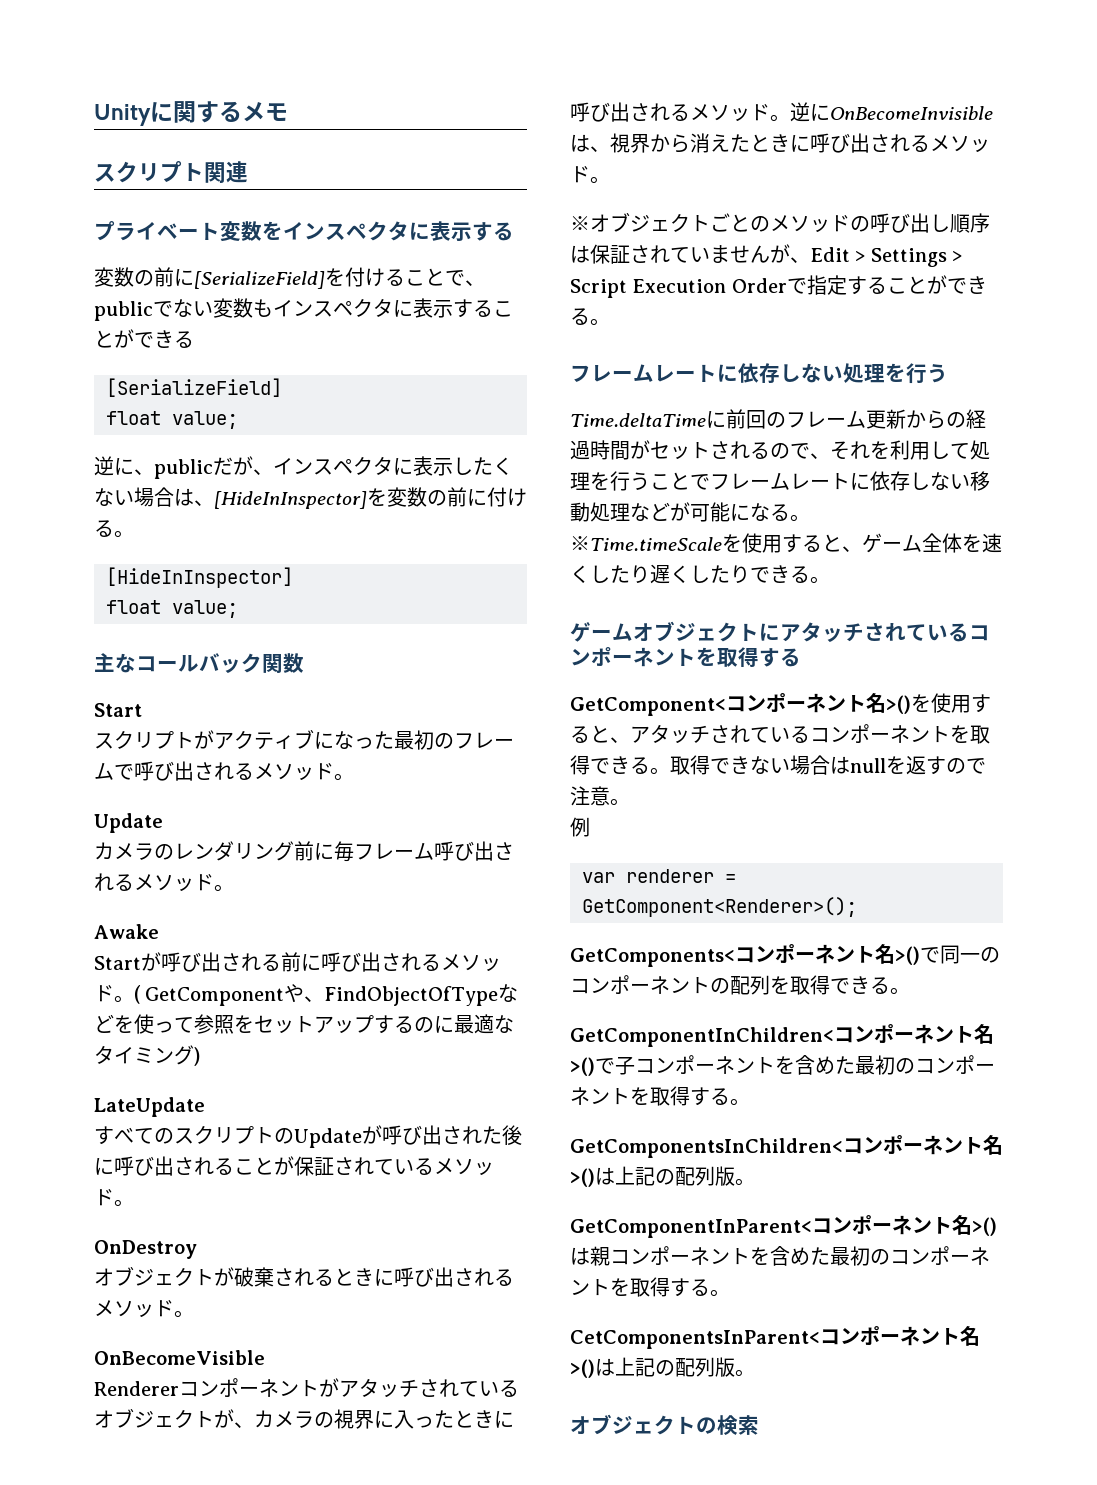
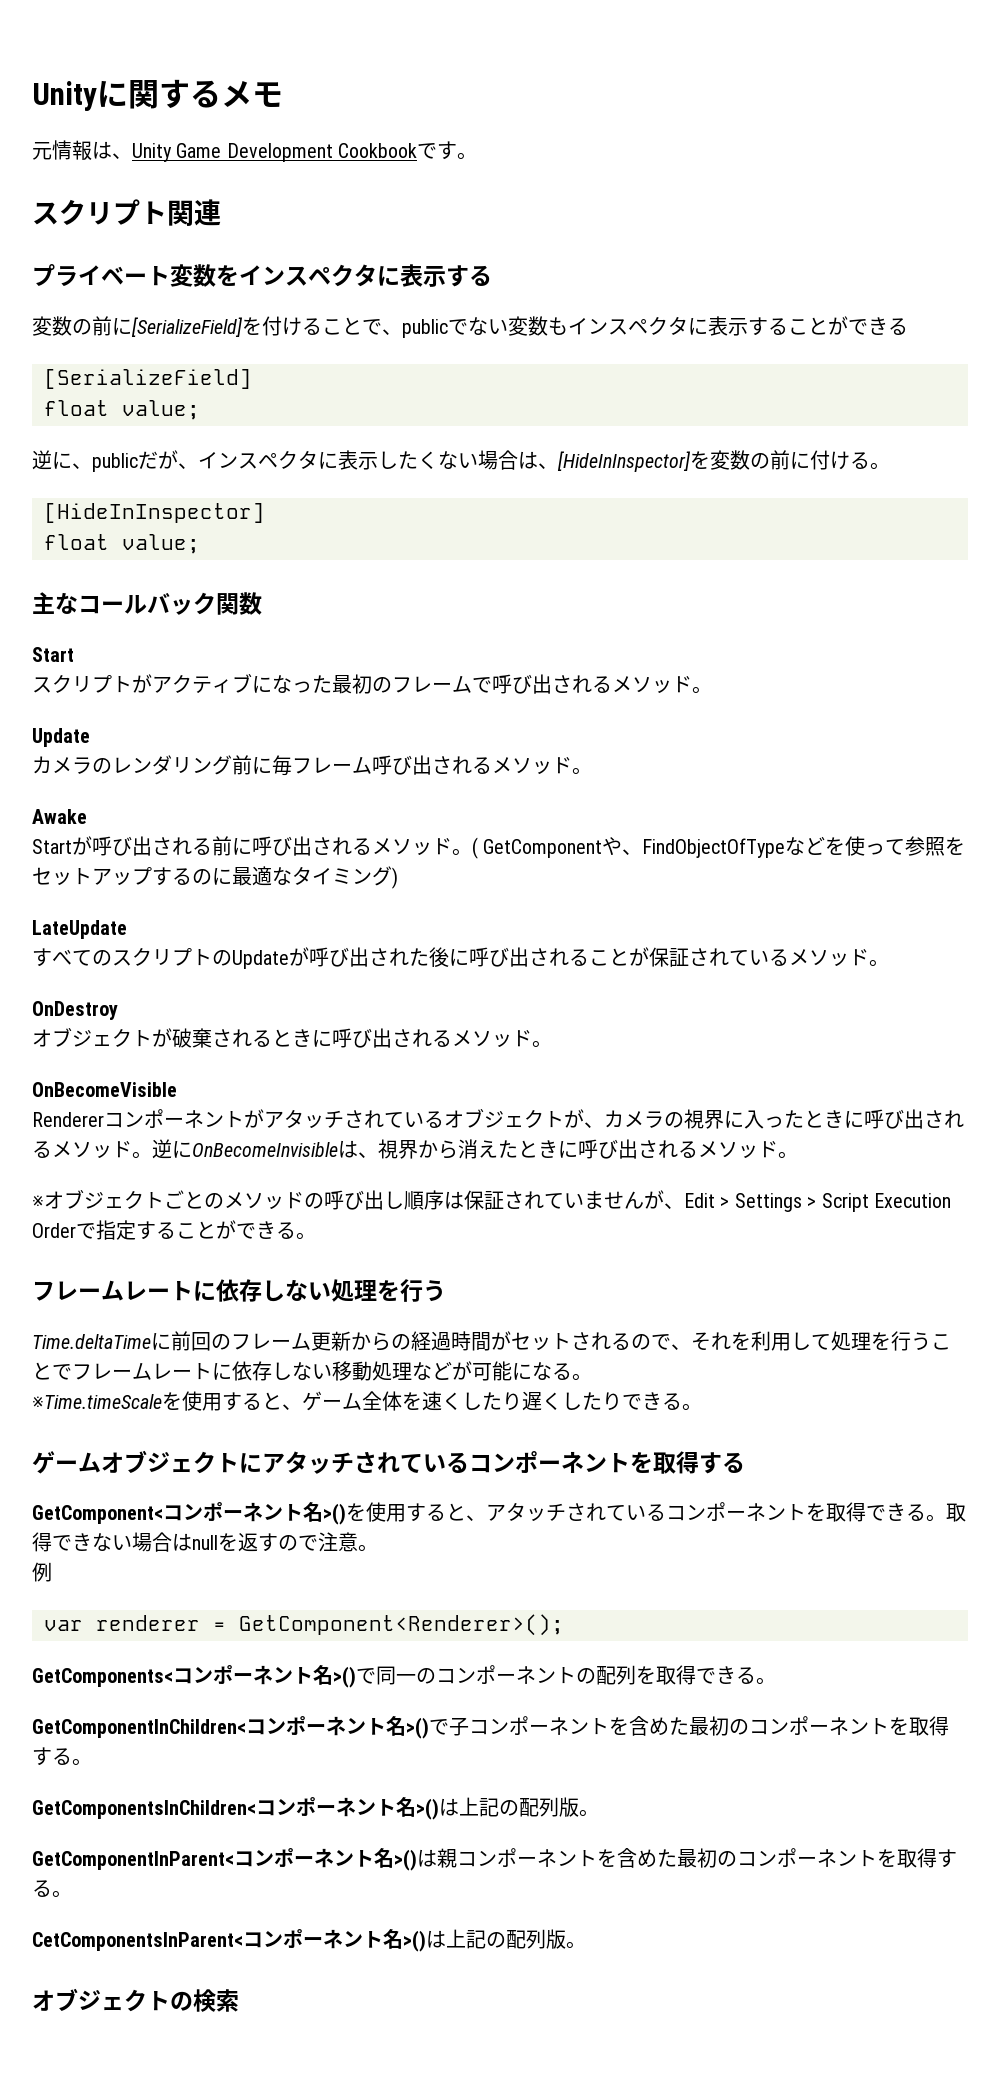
(288, 112) none -> [32,140,478,162] // 元情報は、Unity Game Development Cookbookです。

